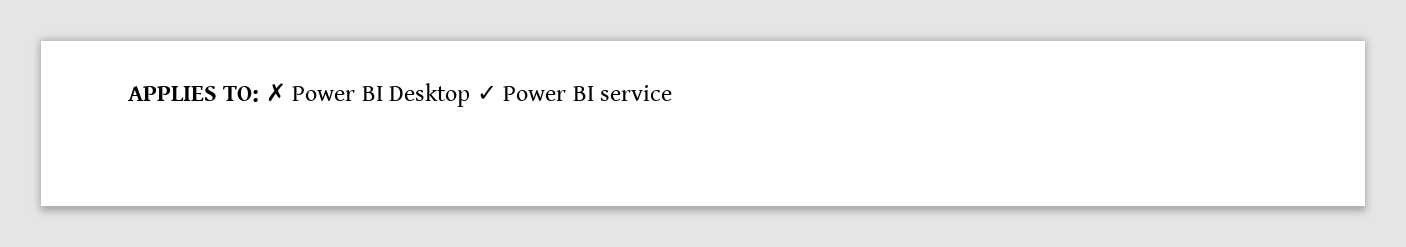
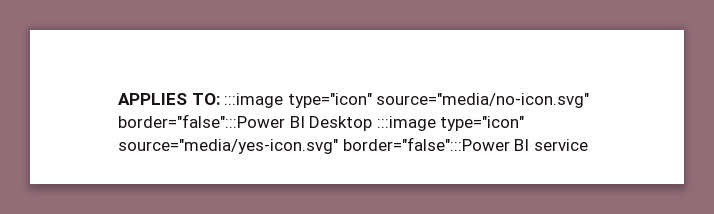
[265,83,567,107] ✗ Power BI Desktop ✓ Power -> [224,93,590,108] [118,114,525,131] [118,137,510,154] :::image type="icon" source="media/no-icon.svg" border="false":::Power BI Desktop :::image type="icon" source="media/yes-icon.svg" border="false":::Power

